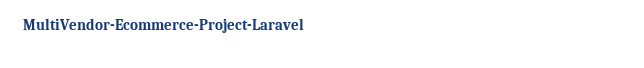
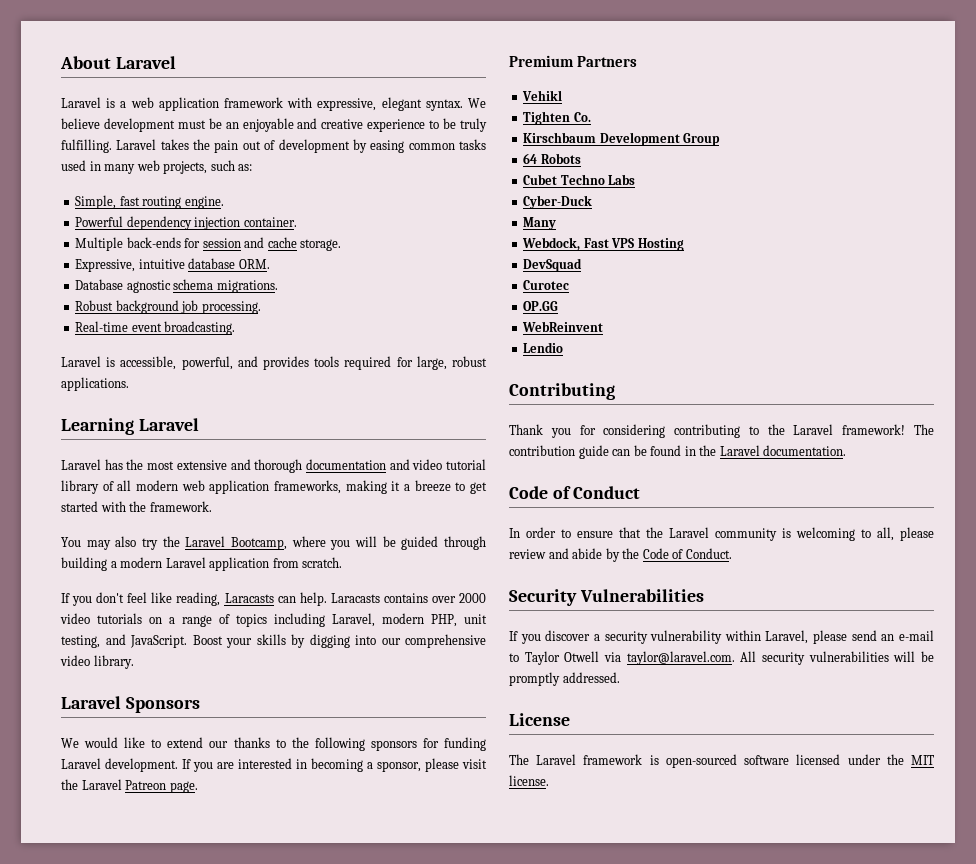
[23,18,304,33] MultiVendor-Ecommerce-Project-Laravel -> [60,56,176,69] [61,97,486,111] [61,118,488,132] [61,139,487,153] [61,160,253,174] [75,195,224,209] [75,216,297,230] [75,237,342,251] [75,258,270,272] [75,279,278,293] [75,300,261,314] [75,321,236,335] [61,356,487,370] [61,377,129,391] [61,418,199,435] [61,459,486,473] [61,480,488,494] [61,501,212,512] [61,536,487,550] [61,557,343,571] [61,592,486,606] [60,613,487,627] [61,634,486,648] [60,655,134,669] [61,696,200,713] [61,737,486,751] [61,758,487,772] [61,779,198,793] [509,55,638,67] [522,90,563,101] [523,111,591,125] [523,132,721,146] [523,153,581,164] [523,174,636,185] [523,195,593,209] [523,217,557,230] [522,237,684,251] [523,258,583,272] [523,280,570,290] [523,301,559,311] [522,321,604,332] [523,342,564,353] [509,383,615,400] [509,424,934,438] [509,445,847,459] [509,486,641,499] [509,527,934,541] [509,548,732,562] [509,589,704,606] [509,630,934,644] [509,651,934,665] [509,672,620,686] [509,713,570,726] [509,754,934,768] [509,775,549,786] About Laravel // Laravel is a web application framework with expressive, elegant syntax. We believe development must be an enjoyable and creative experience to be truly fulfilling. Laravel takes the pain out of development by easing common tasks used in many web projects, such as: // Simple, fast routing engine. // Powerful dependency injection container. // Multiple back-ends for session and cache storage. // Expressive, intuitive database ORM. // Database agnostic schema migrations. // Robust background job processing. // Real-time event broadcasting. // Laravel is accessible, powerful, and provides tools required for large, robust applications. // Learning Laravel // Laravel has the most extensive and thorough documentation and video tutorial library of all modern web application frameworks, making it a breeze to get started with the framework. // You may also try the Laravel Bootcamp, where you will be guided through building a modern Laravel application from scratch. // If you don't feel like reading, Laracasts can help. Laracasts contains over 2000 video tutorials on a range of topics including Laravel, modern PHP, unit testing, and JavaScript. Boost your skills by digging into our comprehensive video library. // Laravel Sponsors // We would like to extend our thanks to the following sponsors for funding Laravel development. If you are interested in becoming a sponsor, please visit the Laravel Patreon page. // Premium Partners // Vehikl // Tighten Co. // Kirschbaum Development Group // 64 Robots // Cubet Techno Labs // Cyber-Duck // Many // Webdock, Fast VPS Hosting // DevSquad // Curotec // OP.GG // WebReinvent // Lendio // Contributing // Thank you for considering contributing to the Laravel framework! The contribution guide can be found in the Laravel documentation. // Code of Conduct // In order to ensure that the Laravel community is welcoming to all, please review and abide by the Code of Conduct. // Security Vulnerabilities // If you discover a security vulnerability within Laravel, please send an e-mail to Taylor Otwell via taylor@laravel.com. All security vulnerabilities will be promptly addressed. // License // The Laravel framework is open-sourced software licensed under the MIT license.

